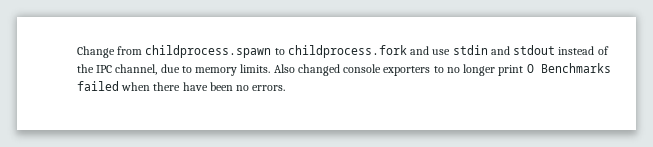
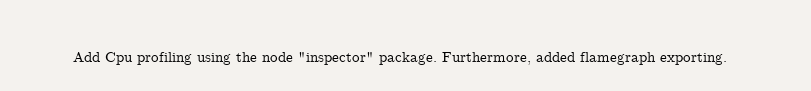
[77,45,609,58] [77,63,611,76] [77,81,286,91] Change from childprocess.spawn to childprocess.fork and use stdin and stdout instead of the IPC channel, due to memory limits. Also changed console exporters to no longer print O Benchmarks failed when there have been no errors. -> [73,52,727,65] Add Cpu profiling using the node "inspector" package. Furthermore, added flamegraph exporting.

